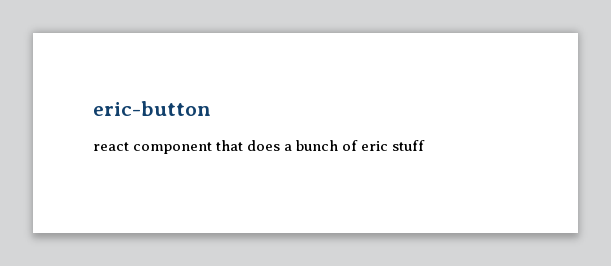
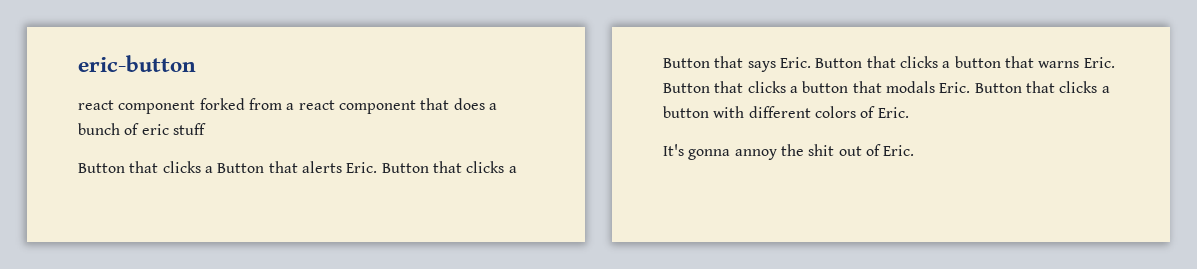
(213, 148) none -> [199,98,416,114] forked from a react component
(426, 145) none -> [78,161,517,173] [663,56,1115,72] [663,81,1110,93] [663,106,909,118] [663,144,915,160] // Button that clicks a Button that alerts Eric. Button that clicks a Button that says Eric. Button that clicks a button that warns Eric. Button that clicks a button that modals Eric. Button that clicks a button with different colors of Eric. // It's gonna annoy the shit out of Eric.

